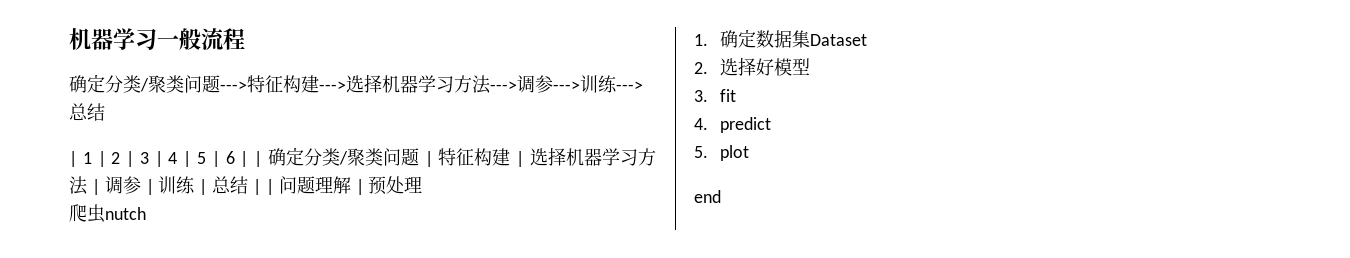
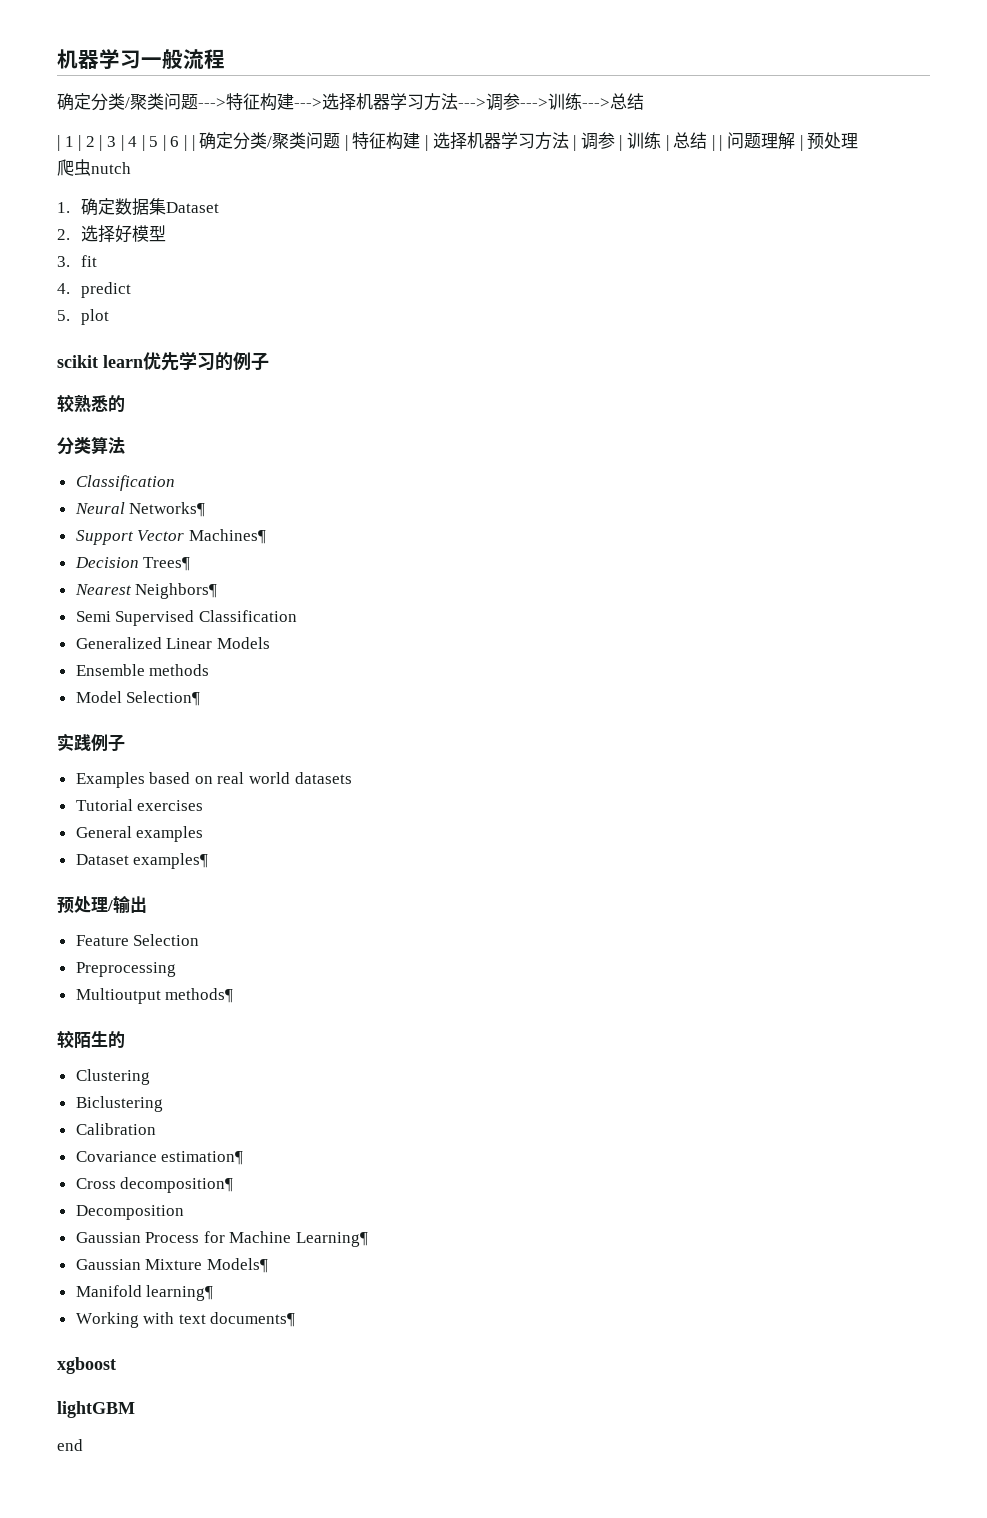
(750, 153) none -> [57,351,269,371] [57,394,125,413] [57,436,125,455] [75,475,175,491] [74,502,206,517] [75,529,266,545] [74,557,191,571] [74,583,218,599] [75,610,297,626] [75,637,270,649] [75,664,210,676] [75,691,201,706] [57,733,125,752] [75,772,352,788] [75,799,204,811] [75,826,204,842] [75,853,209,869] [57,895,147,914] [75,934,200,946] [75,962,176,977] [75,988,234,1004] [57,1030,125,1049] [75,1069,150,1085] [75,1096,163,1112] [75,1123,156,1135] [75,1151,244,1165] [75,1177,234,1193] [75,1205,184,1220] [75,1231,369,1247] [75,1258,268,1273] [75,1285,214,1301] [75,1312,296,1328] [57,1357,116,1374] [57,1401,135,1418] // scikit learn优先学习的例子 // 较熟悉的 // 分类算法 // Classification // Neural Networks¶ // Support Vector Machines¶ // Decision Trees¶ // Nearest Neighbors¶ // Semi Supervised Classification // Generalized Linear Models // Ensemble methods // Model Selection¶ // 实践例子 // Examples based on real world datasets // Tutorial exercises // General examples // Dataset examples¶ // 预处理/输出 // Feature Selection // Preprocessing // Multioutput methods¶ // 较陌生的 // Clustering // Biclustering // Calibration // Covariance estimation¶ // Cross decomposition¶ // Decomposition // Gaussian Process for Machine Learning¶ // Gaussian Mixture Models¶ // Manifold learning¶ // Working with text documents¶ // xgboost // lightGBM

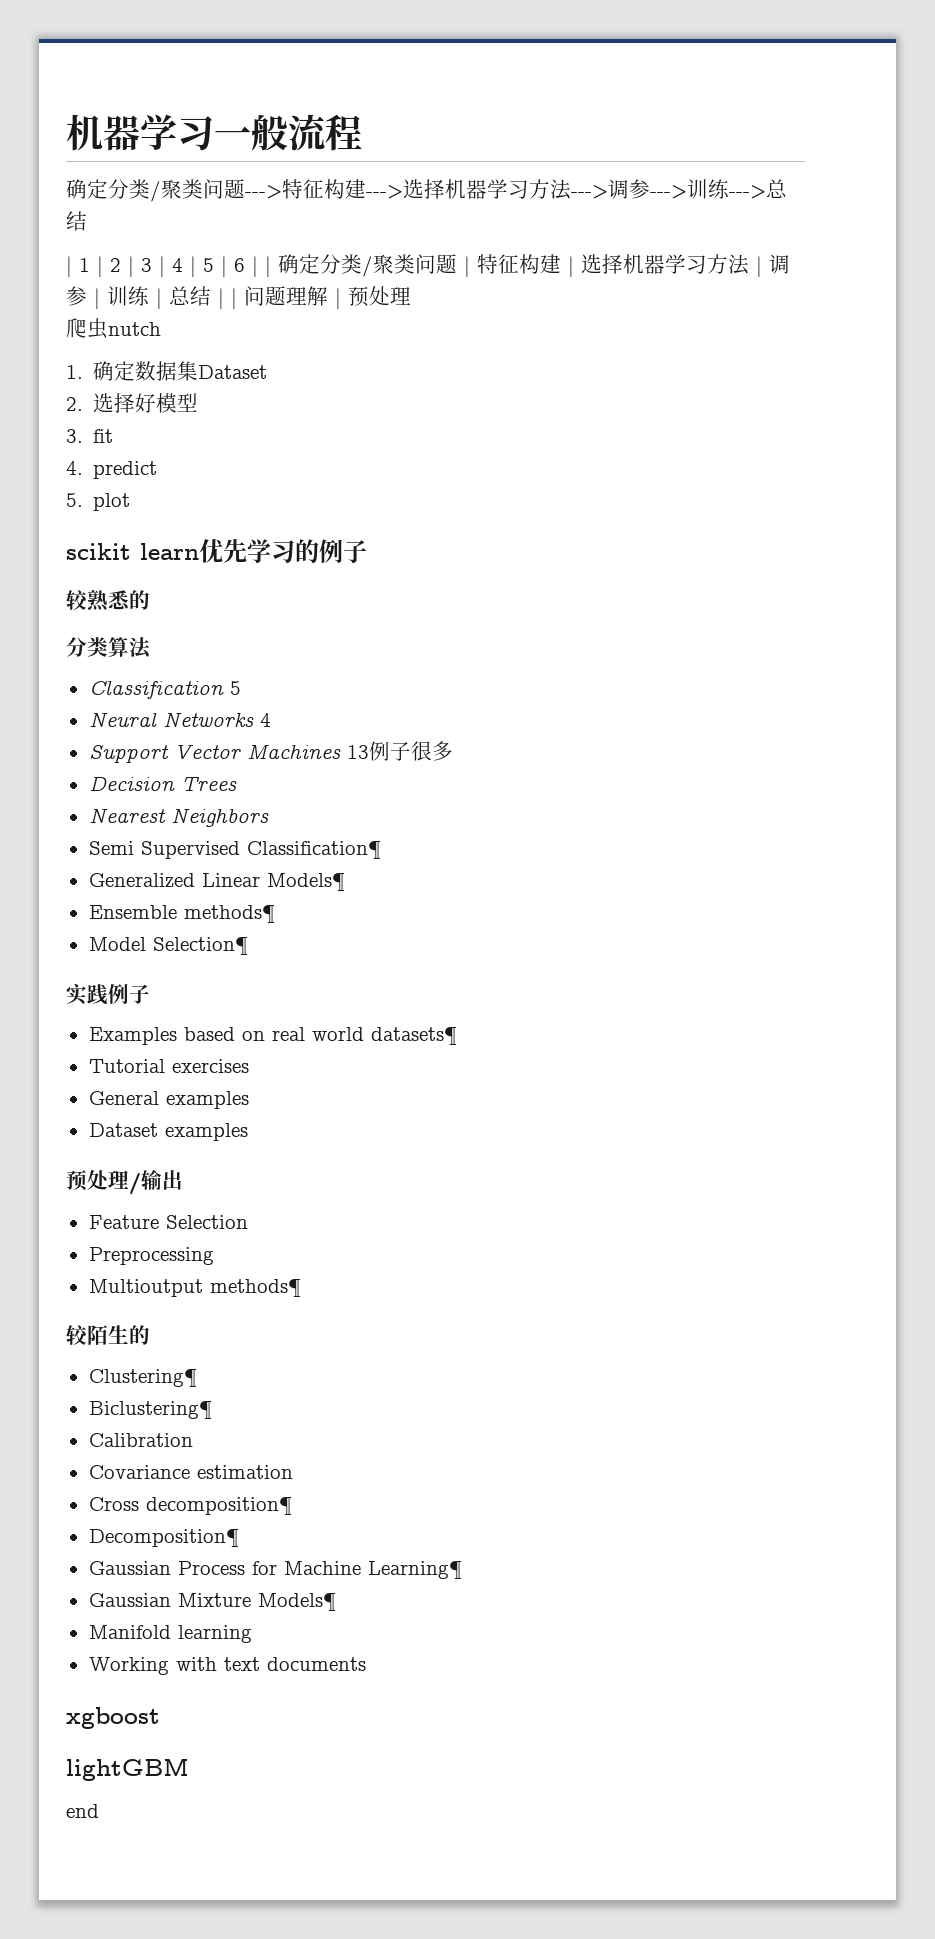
(175, 483) none -> [229,681,241,695] 5
[129,502,206,517] Networks¶ -> [162,712,271,727] Networks 4
[188,529,266,544] Machines¶ -> [246,741,453,761] Machines 13例子很多
[143,557,191,571] Trees¶ -> [180,777,237,791] Trees
[135,583,218,599] Neighbors¶ -> [170,808,269,827] Neighbors
[198,610,297,622] Classification -> [246,841,381,859] Classification¶
[216,637,270,649] Models -> [266,873,345,891] Models¶
[149,664,210,676] methods -> [183,905,275,923] methods¶
[294,772,352,784] datasets -> [370,1027,457,1045] datasets¶
[133,853,209,869] examples¶ -> [164,1123,248,1141] examples
[75,1069,150,1085] [75,1096,163,1112] Clustering // Biclustering -> [88,1369,197,1387] [88,1401,212,1419] Clustering¶ // Biclustering¶
[161,1151,244,1165] estimation¶ -> [196,1465,293,1479] estimation
[75,1205,184,1220] Decomposition -> [88,1529,239,1547] Decomposition¶
[146,1285,214,1301] learning¶ -> [177,1625,252,1643] learning
[210,1312,296,1327] documents¶ -> [266,1657,366,1671] documents

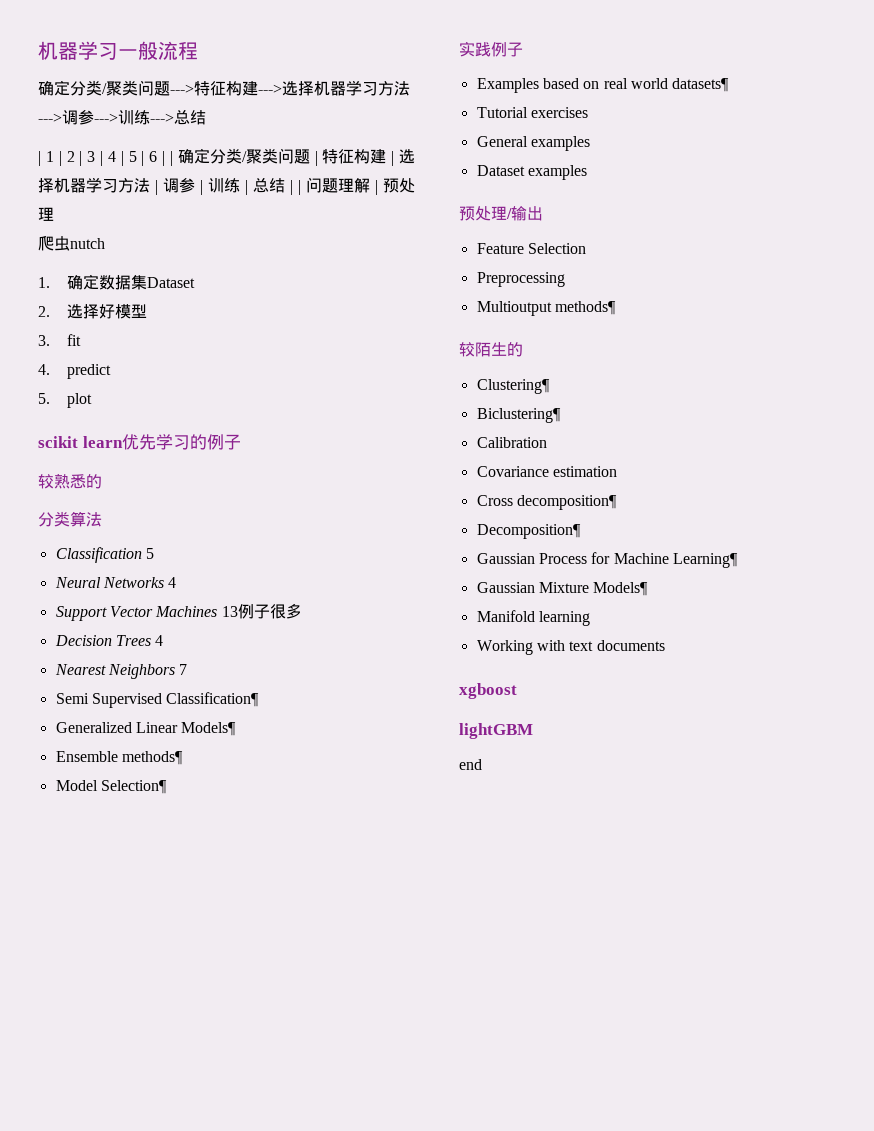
(237, 784) none -> [155,635,164,646] 4
(269, 817) none -> [179,664,188,675] 7

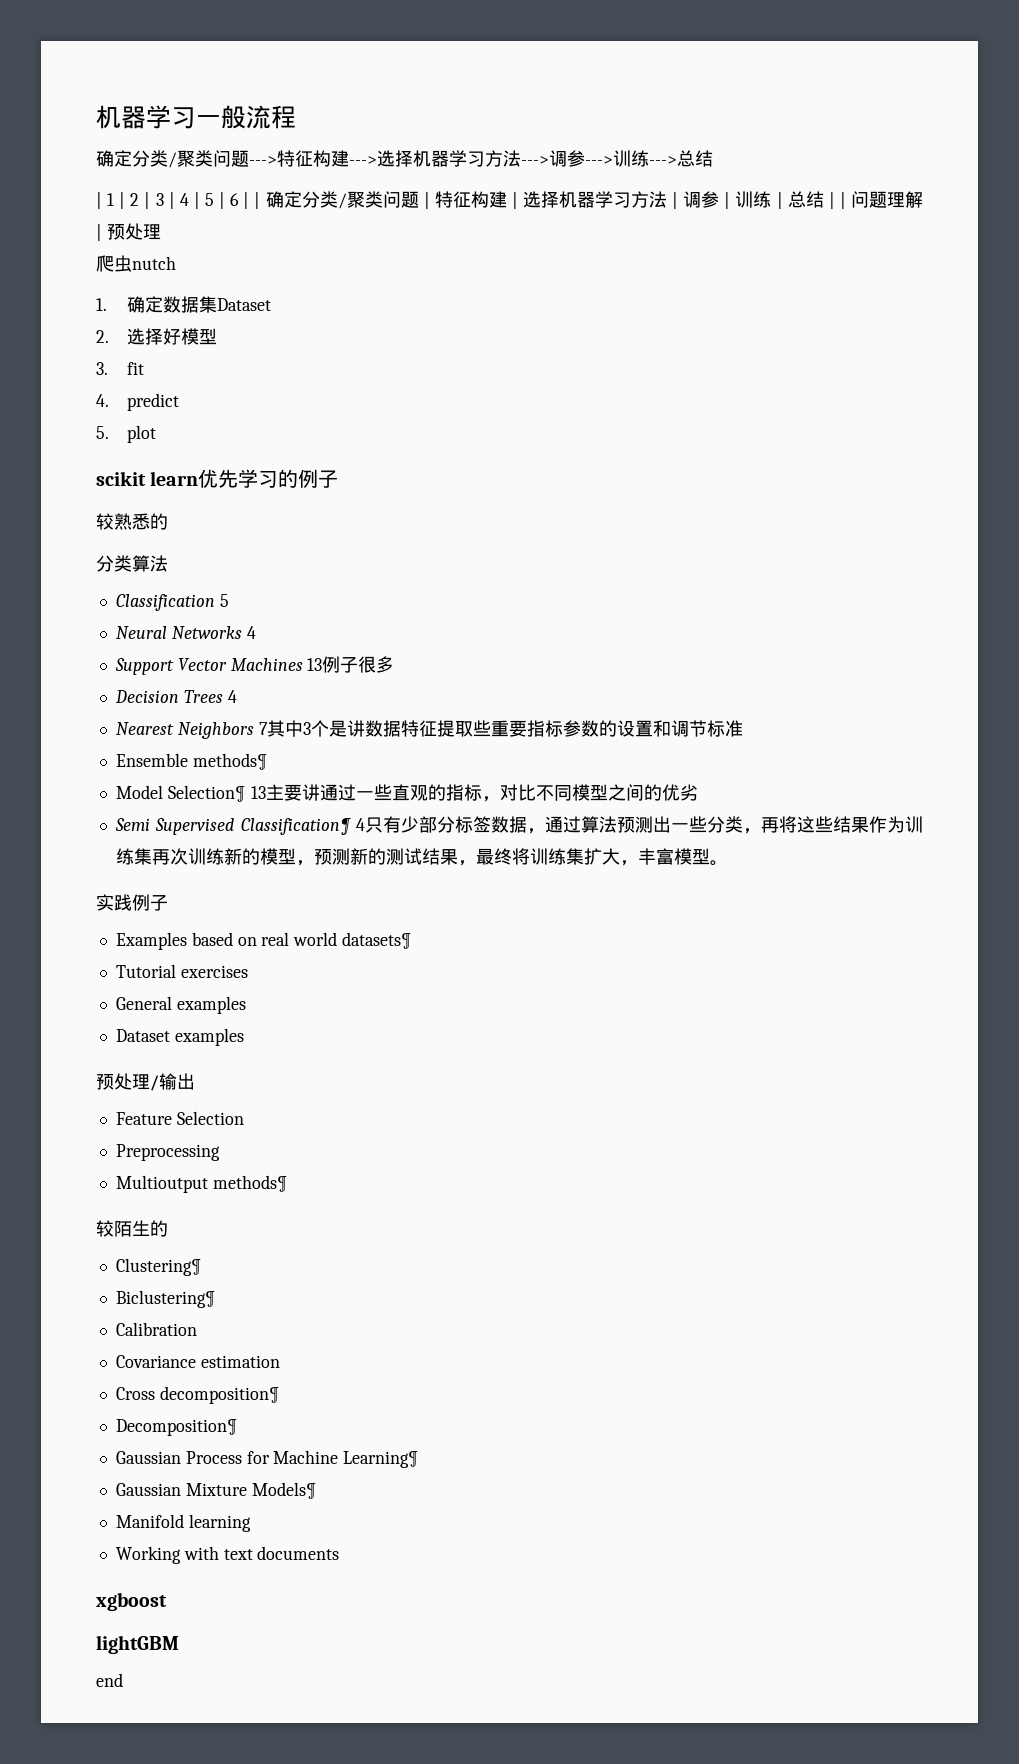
[55,692,260,708] [55,722,237,736] [55,751,183,765] [55,780,167,794] // Semi Supervised Classification¶ // Generalized Linear Models¶ // Ensemble methods¶ // Model Selection¶ -> [266,720,743,737] [115,753,268,770] [115,784,698,802] [114,816,923,835] [115,848,728,866] 其中3个是讲数据特征提取些重要指标参数的设置和调节标准 // Ensemble methods¶ // Model Selection¶ 13主要讲通过一些直观的指标，对比不同模型之间的优劣 // Semi Supervised Classification¶ 4只有少部分标签数据，通过算法预测出一些分类，再将这些结果作为训练集再次训练新的模型，预测新的测试结果，最终将训练集扩大，丰富模型。

